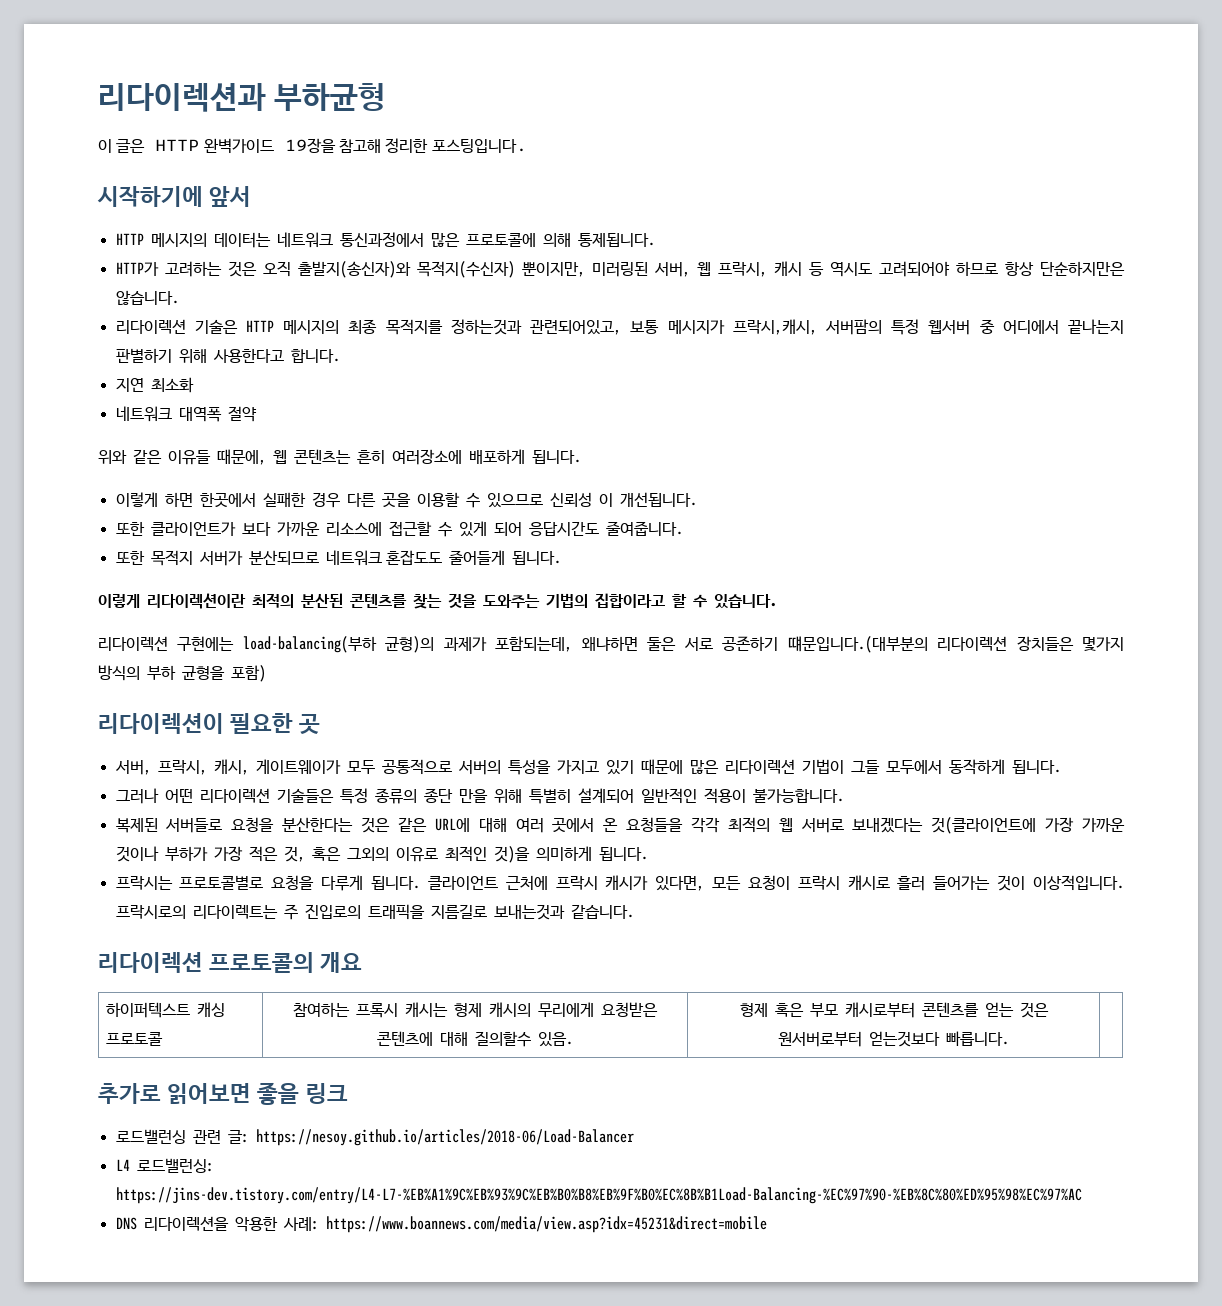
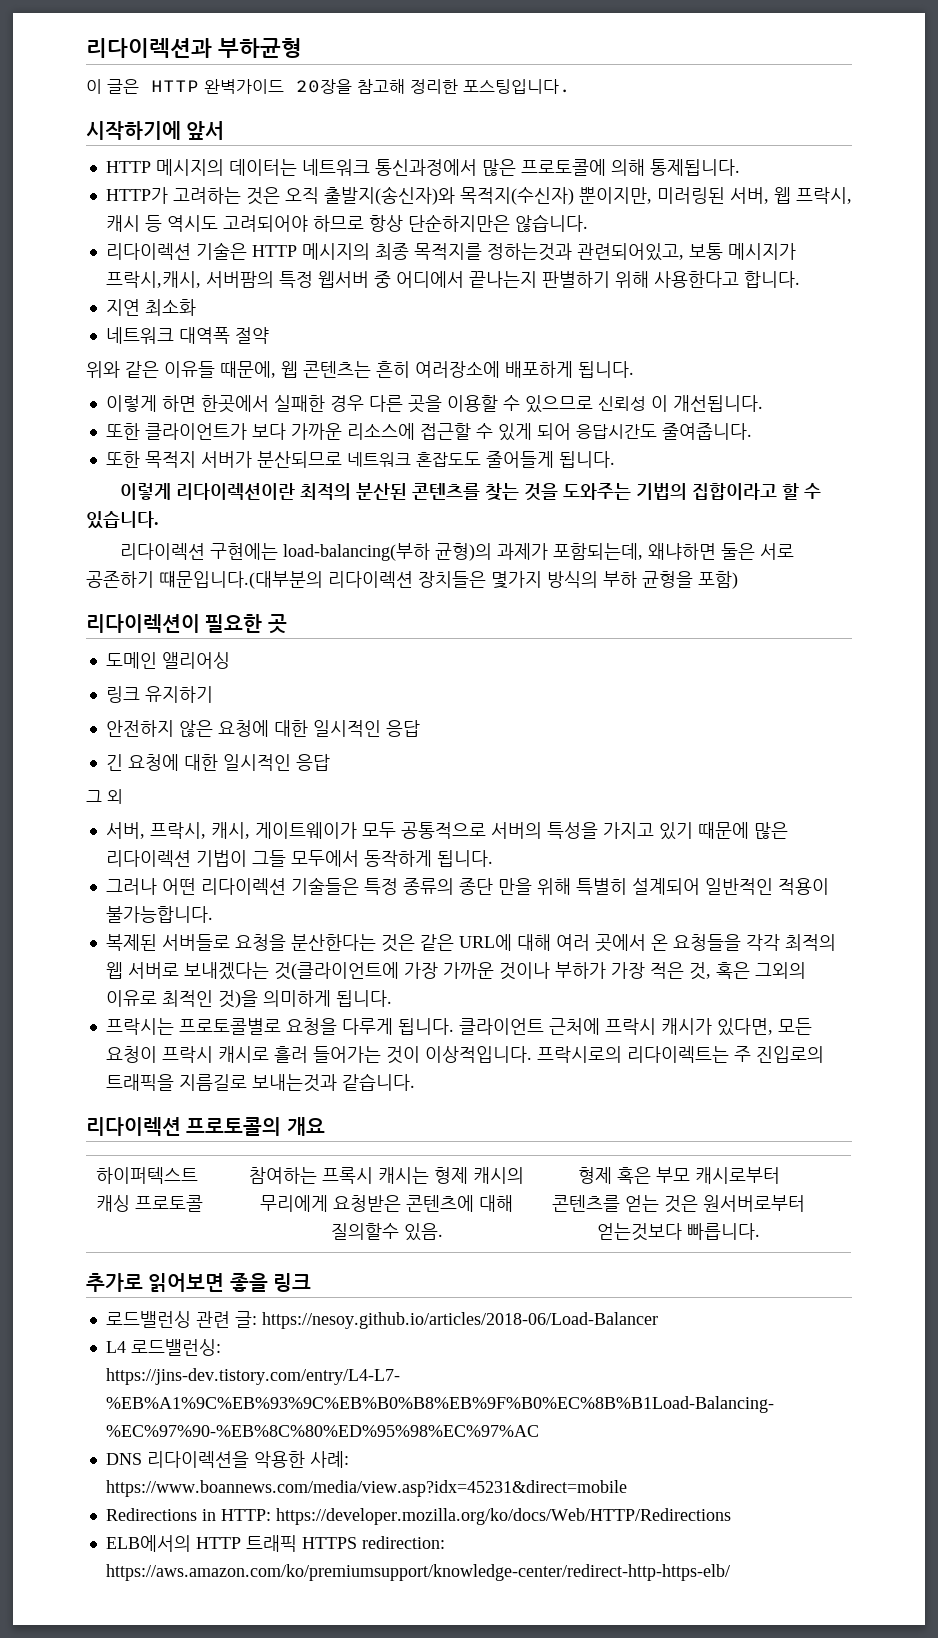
[284,138,336,153] 19장을 -> [296,79,352,94] 20장을
(321, 724) none -> [105,652,230,669] [105,686,213,703] [105,720,420,737] [105,754,330,771] [86,789,123,804] // 도메인 앨리어싱 // 링크 유지하기 // 안전하지 않은 요청에 대한 일시적인 응답 // 긴 요청에 대한 일시적인 응답 // 그 외
(767, 1224) none -> [105,1508,731,1525] [105,1535,445,1552] [105,1564,730,1581] // Redirections in HTTP: https://developer.mozilla.org/ko/docs/Web/HTTP/Redirections // ELB에서의 HTTP 트래픽 HTTPS redirection: https://aws.amazon.com/ko/premiumsupport/knowledge-center/redirect-http-https-elb/

